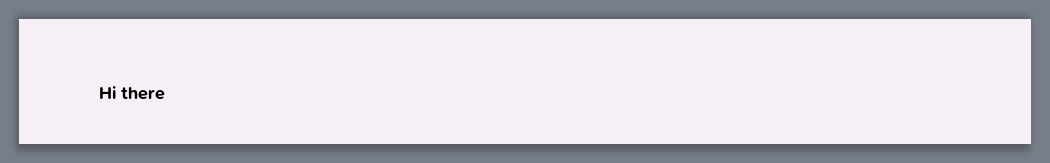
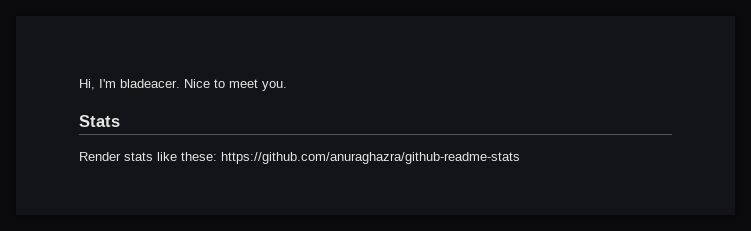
[99,86,165,100] Hi there -> [79,79,287,91] [79,115,120,127] [79,152,520,164] Hi, I'm bladeacer. Nice to meet you. // Stats // Render stats like these: https://github.com/anuraghazra/github-readme-stats

